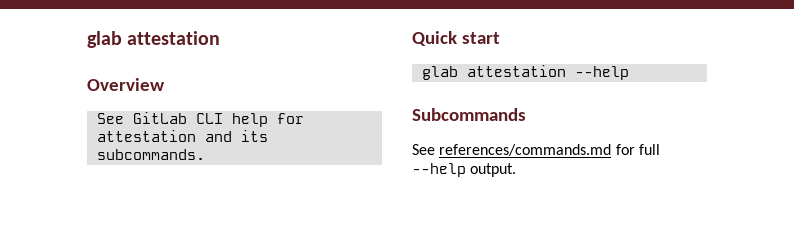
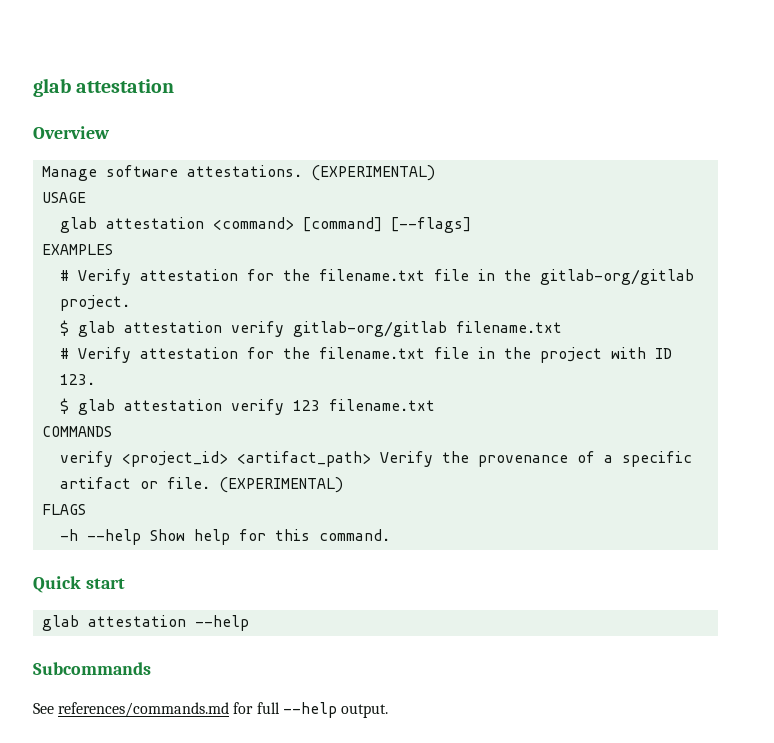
[96,112,304,127] [96,130,268,142] [96,149,205,160] See GitLab CLI help for attestation and its subcommands. -> [42,165,436,181] [42,192,87,203] [60,217,472,233] [42,244,114,255] [60,269,695,285] [60,295,131,311] [60,320,563,337] [60,347,673,363] [60,374,96,385] [60,398,436,415] [42,426,113,437] [60,451,693,467] [60,477,344,493] [42,504,87,515] [60,529,391,545] Manage software attestations. (EXPERIMENTAL) // USAGE // glab attestation <command> [command] [--flags] // EXAMPLES // # Verify attestation for the filename.txt file in the gitlab-org/gitlab project. // $ glab attestation verify gitlab-org/gitlab filename.txt // # Verify attestation for the filename.txt file in the project with ID 123. // $ glab attestation verify 123 filename.txt // COMMANDS // verify <project_id> <artifact_path> Verify the provenance of a specific artifact or file. (EXPERIMENTAL) // FLAGS // -h --help Show help for this command.

